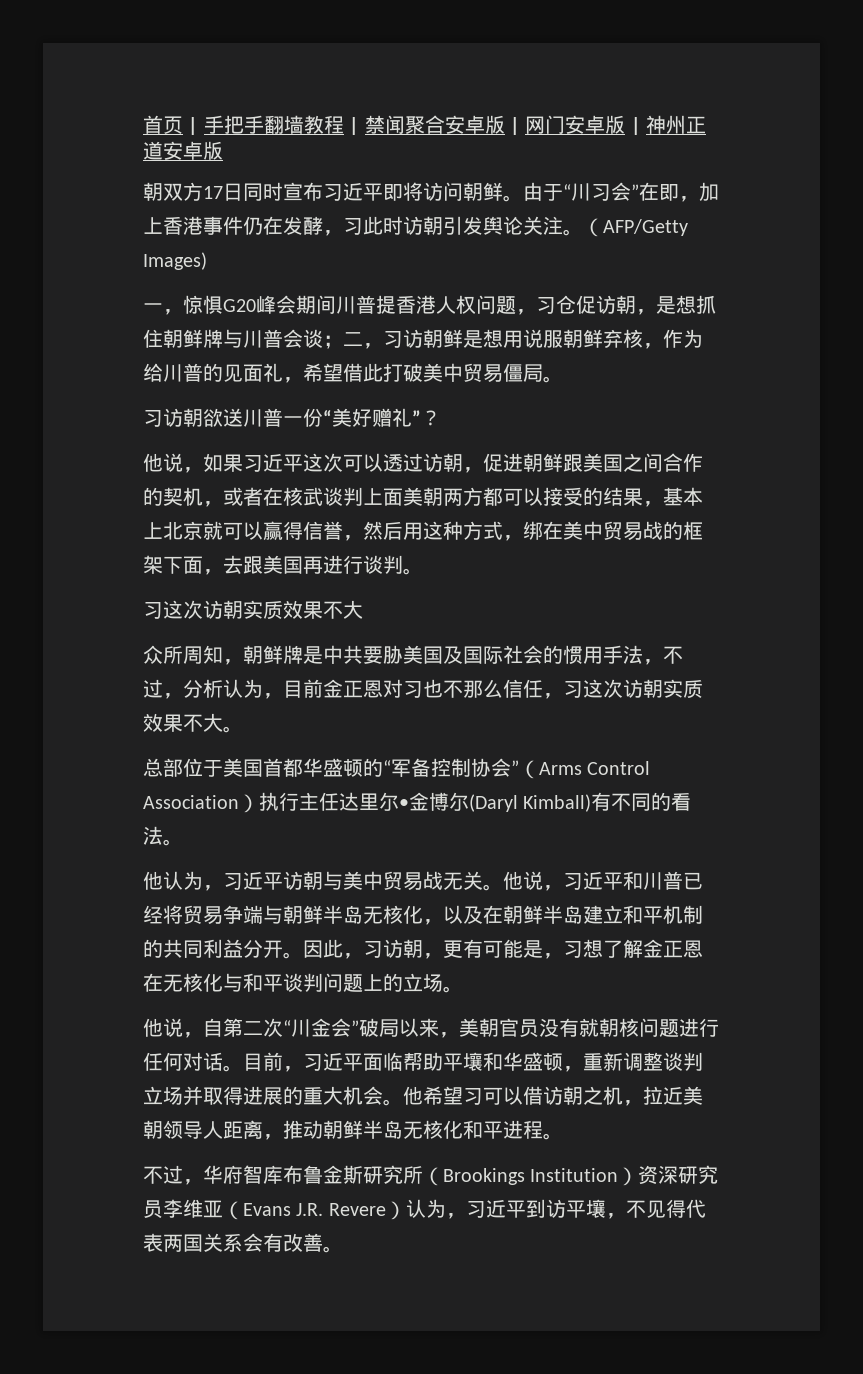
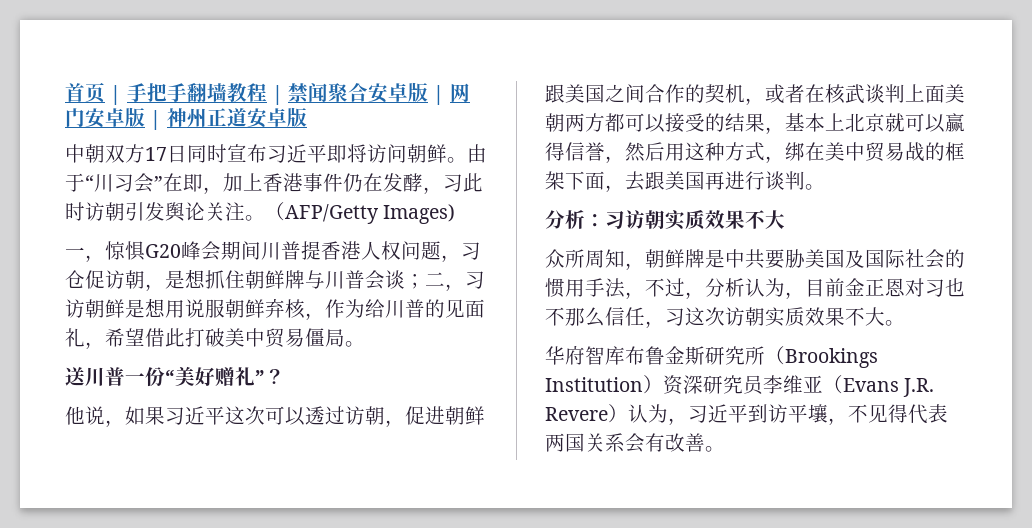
(223, 150) none -> [65,144,85,163] 中
[143,408,223,427] 习访朝欲 -> (365, 344) none
[143,600,203,619] 习这次 -> [545,210,625,229] 分析：习
[143,758,651,779] [143,792,692,813] [143,826,183,846] [143,871,703,891] [143,905,703,925] [143,939,703,959] [143,973,463,993] [143,1018,719,1038] [143,1052,703,1072] [143,1086,703,1106] [143,1120,563,1140] [143,1165,203,1185] 总部位于美国首都华盛顿的“军备控制协会”（Arms Control Association）执行主任达里尔•金博尔(Daryl Kimball)有不同的看法。 // 他认为，习近平访朝与美中贸易战无关。他说，习近平和川普已经将贸易争端与朝鲜半岛无核化，以及在朝鲜半岛建立和平机制的共同利益分开。因此，习访朝，更有可能是，习想了解金正恩在无核化与和平谈判问题上的立场。 // 他说，自第二次“川金会”破局以来，美朝官员没有就朝核问题进行任何对话。目前，习近平面临帮助平壤和华盛顿，重新调整谈判立场并取得进展的重大机会。他希望习可以借访朝之机，拉近美朝领导人距离，推动朝鲜半岛无核化和平进程。 // 不过， -> (905, 323) none

